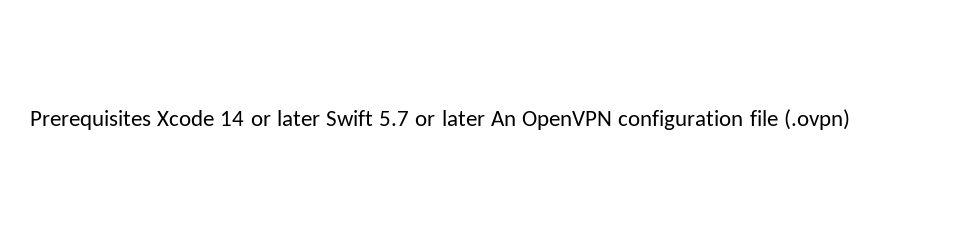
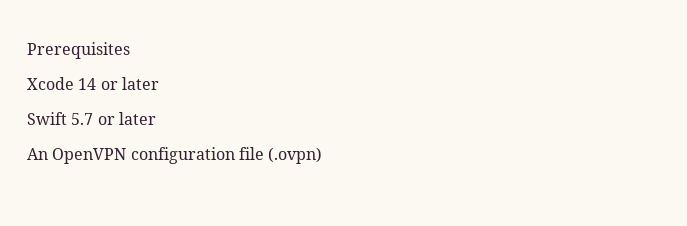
(151, 120) none -> (130, 50) //
(320, 118) none -> (159, 83) //
(485, 118) none -> (156, 118) //

